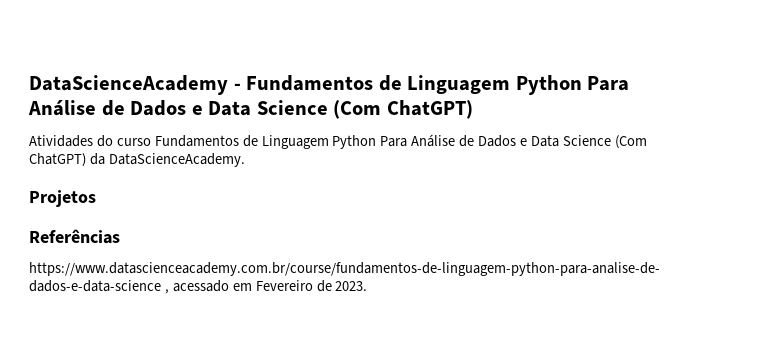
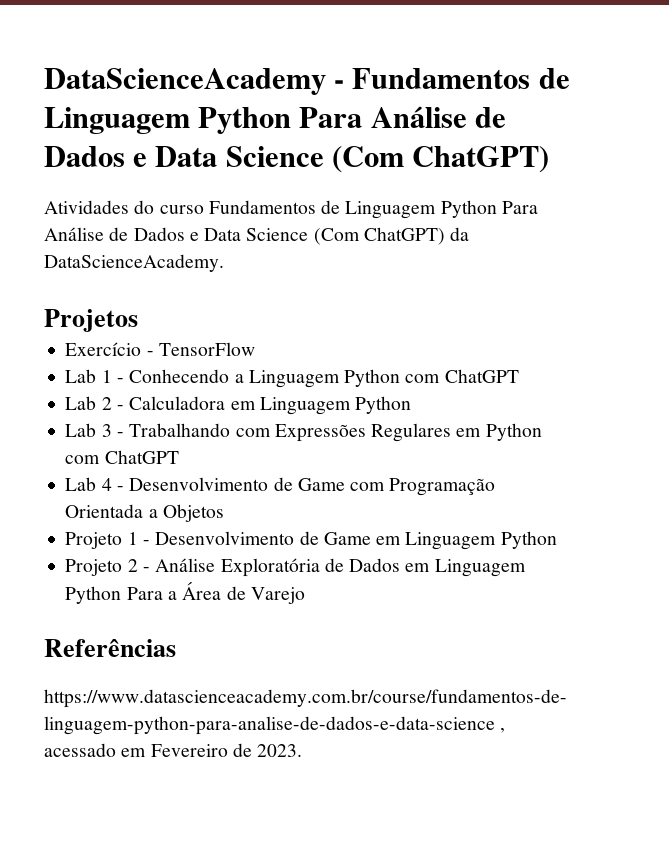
(96, 198) none -> [65,342,255,356] [65,369,519,388] [65,396,412,415] [65,423,542,442] [65,450,179,464] [65,477,496,496] [65,504,224,522] [65,531,557,550] [65,558,526,577] [65,581,305,604] // Exercício - TensorFlow // Lab 1 - Conhecendo a Linguagem Python com ChatGPT // Lab 2 - Calculadora em Linguagem Python // Lab 3 - Trabalhando com Expressões Regulares em Python com ChatGPT // Lab 4 - Desenvolvimento de Game com Programação Orientada a Objetos // Projeto 1 - Desenvolvimento de Game em Linguagem Python // Projeto 2 - Análise Exploratória de Dados em Linguagem Python Para a Área de Varejo

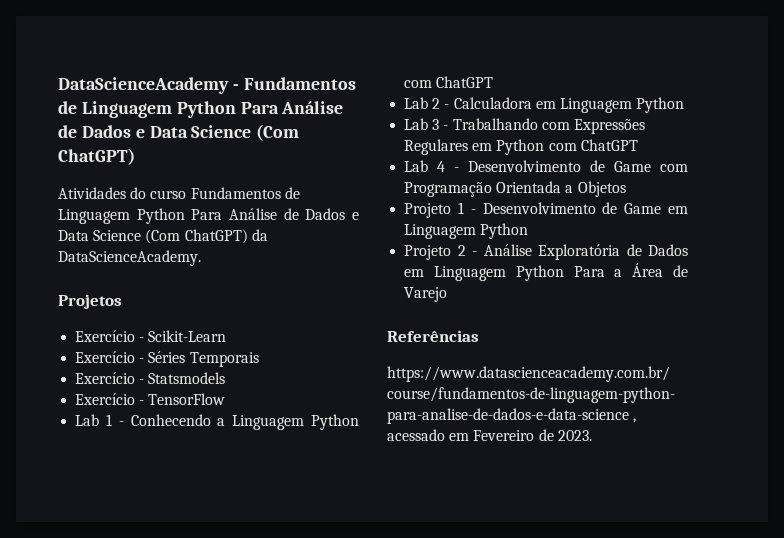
(138, 320) none -> [75,330,227,342] [75,351,259,367] [75,372,226,384] // Exercício - Scikit-Learn // Exercício - Séries Temporais // Exercício - Statsmodels

